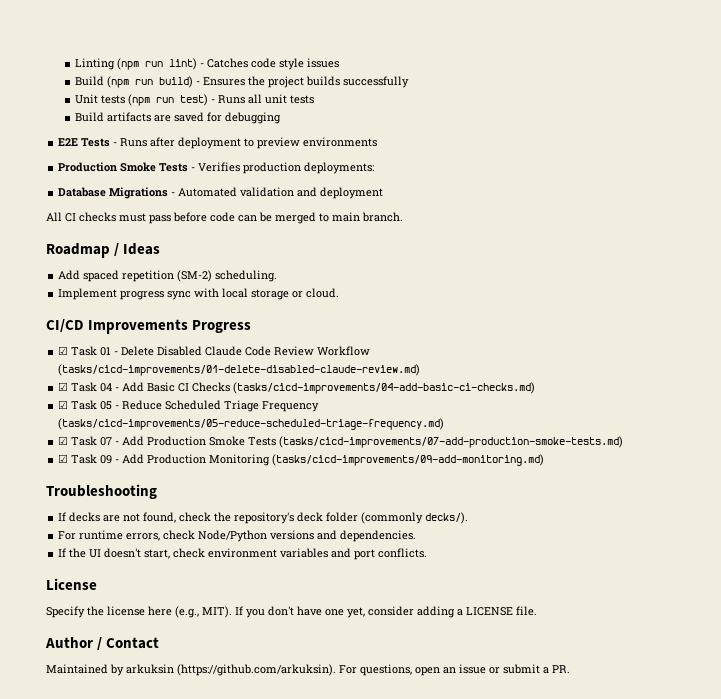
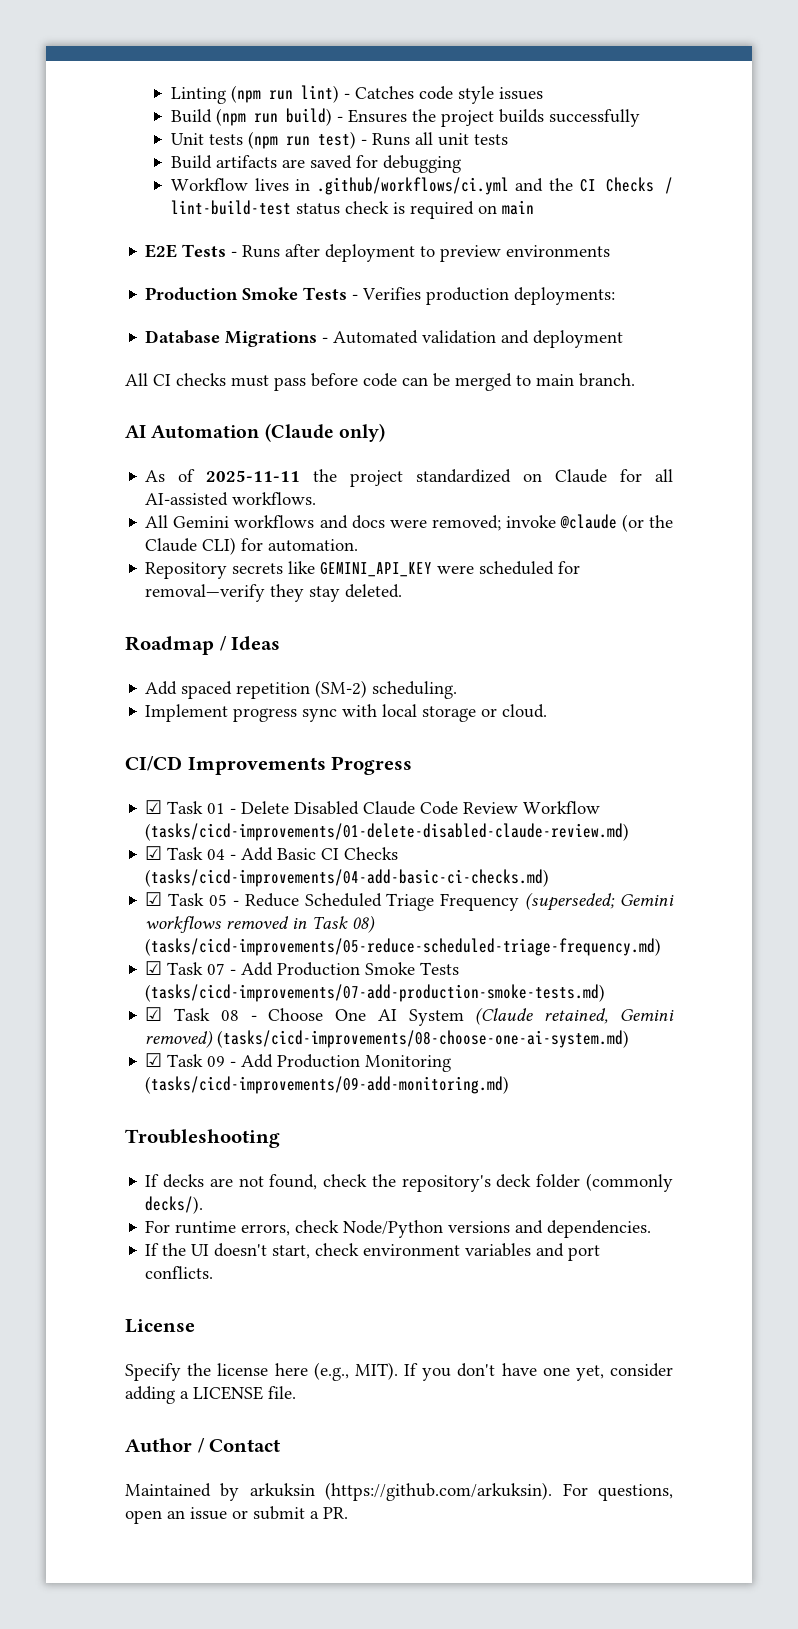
(281, 118) none -> [170,177,673,195] [170,200,534,219] // Workflow lives in .github/workflows/ci.yml and the CI Checks / lint-build-test status check is required on main
(403, 217) none -> [125,423,385,442] [145,469,673,487] [145,492,317,506] [145,514,673,532] [145,537,359,555] [145,561,581,579] [145,584,403,602] // AI Automation (Claude only) // As of 2025-11-11 the project standardized on Claude for all AI-assisted workflows. // All Gemini workflows and docs were removed; invoke @claude (or the Claude CLI) for automation. // Repository secrets like GEMINI_API_KEY were scheduled for removal—verify they stay deleted.
(320, 406) none -> [525,892,674,911] [145,915,376,933] (superseded; Gemini workflows removed in Task 08)
(624, 442) none -> [145,1007,674,1026] [145,1030,630,1048] // ☑ Task 08 - Choose One AI System (Claude retained, Gemini removed) (tasks/cicd-improvements/08-choose-one-ai-system.md)

